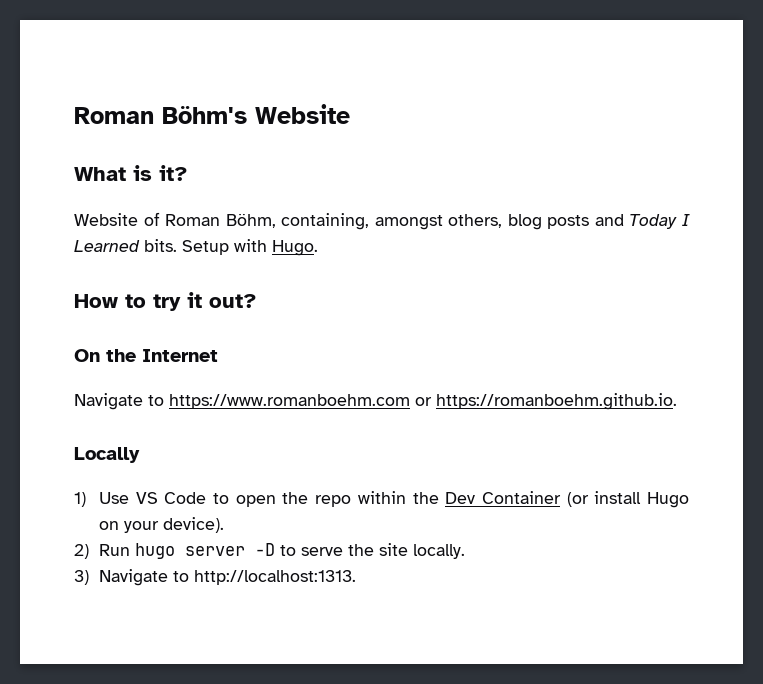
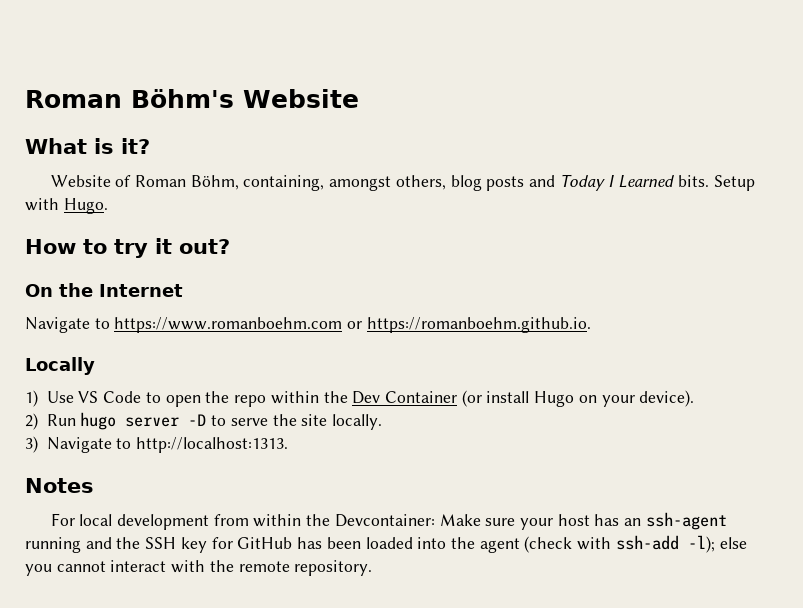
(356, 577) none -> [25,478,94,493] [50,512,727,530] [25,535,747,553] [25,560,373,576] // Notes // For local development from within the Devcontainer: Make sure your host has an ssh-agent running and the SSH key for GitHub has been loaded into the agent (check with ssh-add -l); else you cannot interact with the remote repository.

